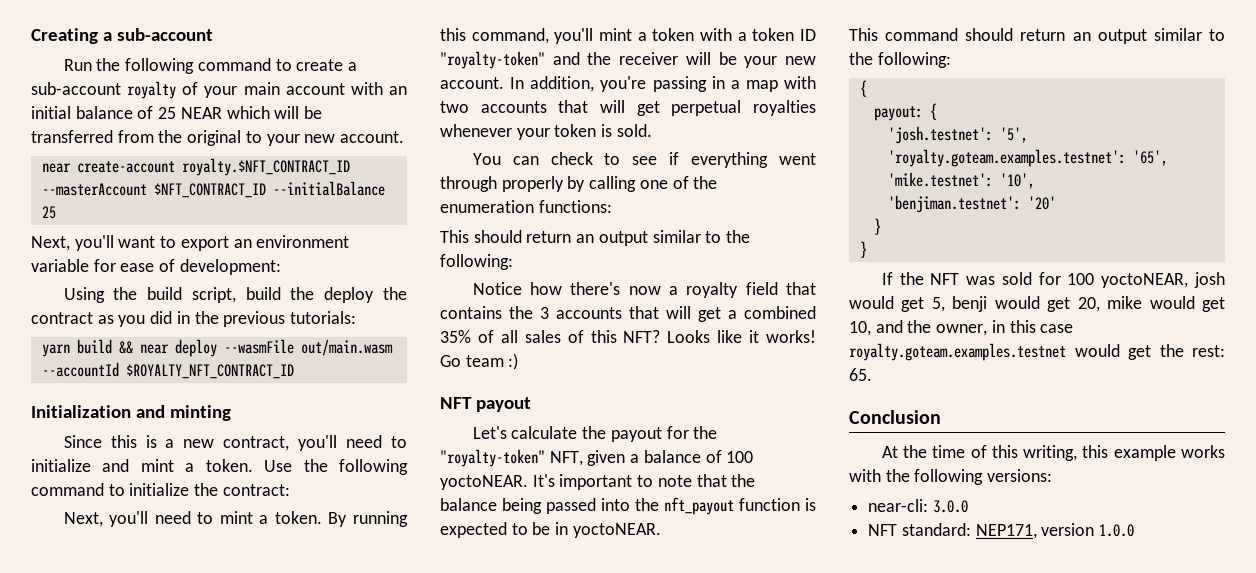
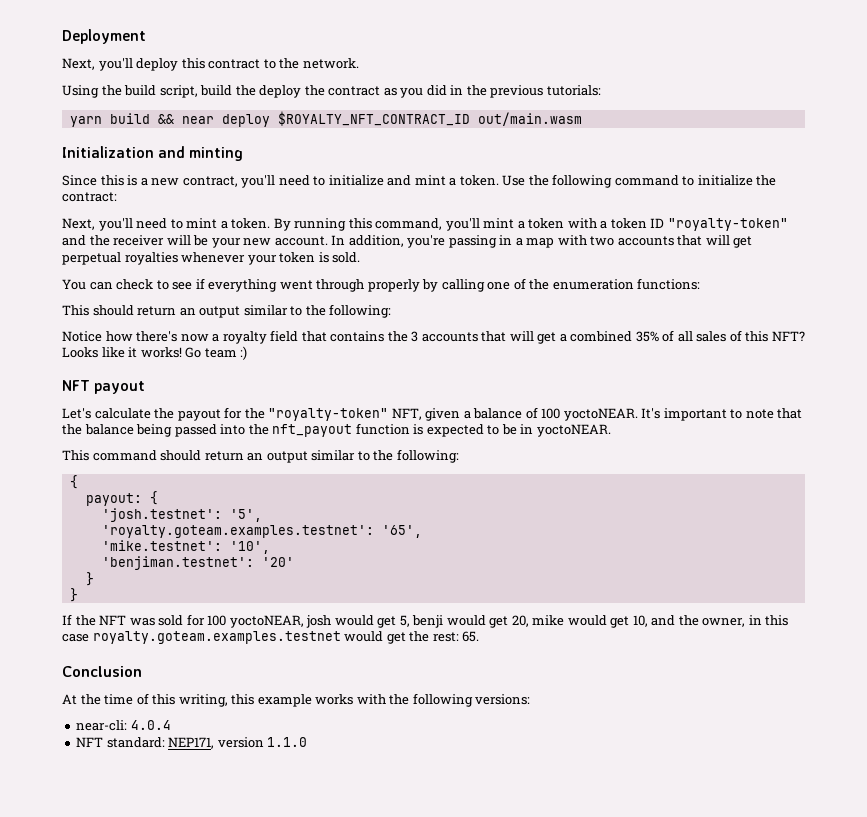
[31,28,213,44] [63,58,358,74] [31,81,407,99] [31,106,323,119] [31,130,405,146] [41,158,350,176] [41,181,385,198] [41,206,56,219] [31,235,350,251] [31,259,281,275] Creating a sub-account // Run the following command to create a sub-account royalty of your main account with an initial balance of 25 NEAR which will be transferred from the original to your new account. // near create-account royalty.$NFT_CONTRACT_ID --masterAccount $NFT_CONTRACT_ID --initialBalance 25 // Next, you'll want to export an environment variable for ease of development: -> [62,29,146,44] [62,58,359,71] Deployment // Next, you'll deploy this contract to the network.
[223,339,294,354] --wasmFile -> [277,111,470,126] $ROYALTY_NFT_CONTRACT_ID
[41,362,294,379] --accountId $ROYALTY_NFT_CONTRACT_ID -> (582, 119) none
[932,500,968,513] 3.0.0 -> [130,720,171,730] 4.0.4
[1099,524,1135,537] 1.0.0 -> [267,737,308,747] 1.1.0

